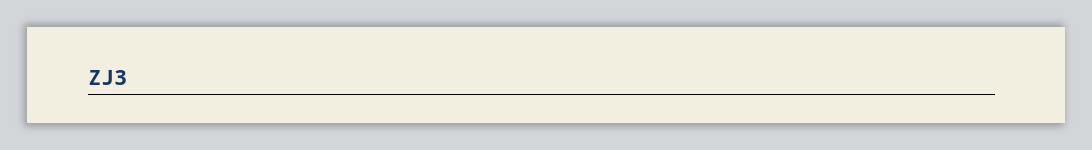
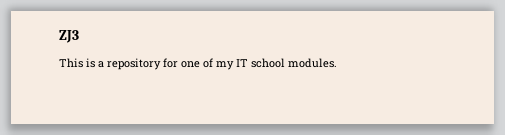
(127, 77) none -> [59,58,337,70] // This is a repository for one of my IT school modules.

